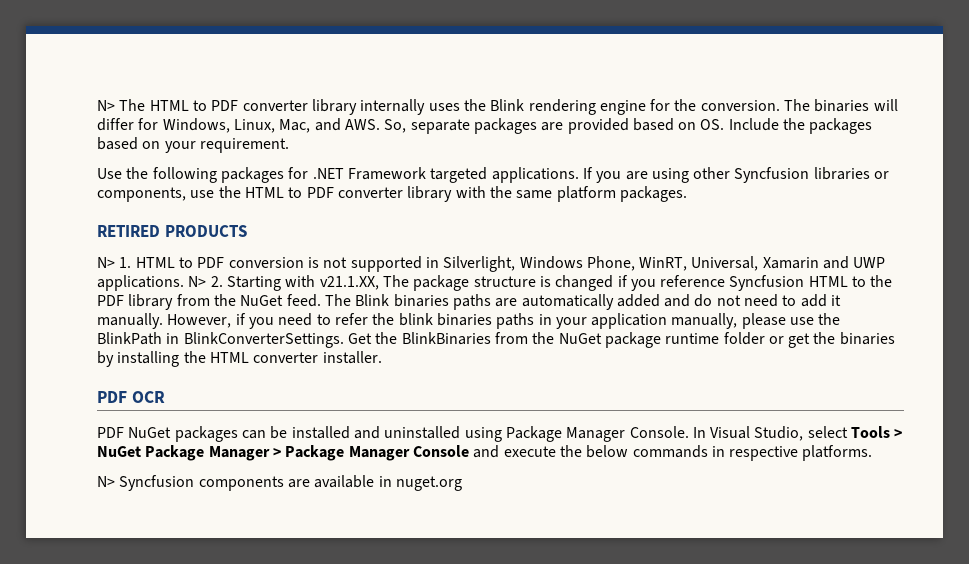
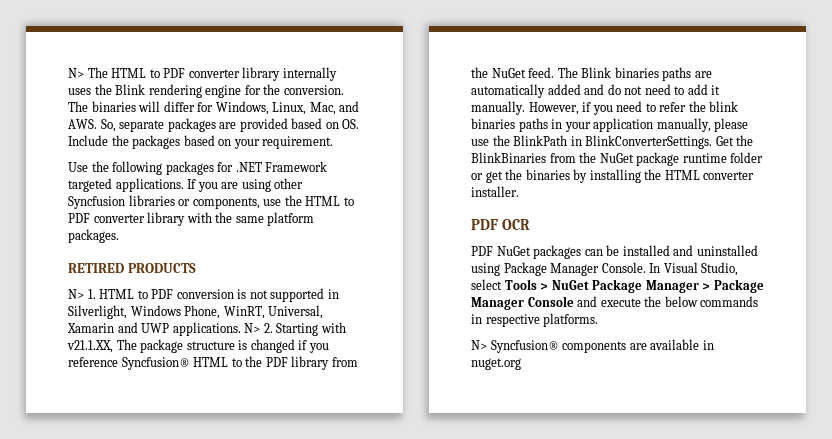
[729,275,805,291] Syncfusion -> [121,357,190,370] Syncfusion®
[119,475,195,491] Syncfusion -> [490,340,559,353] Syncfusion®

